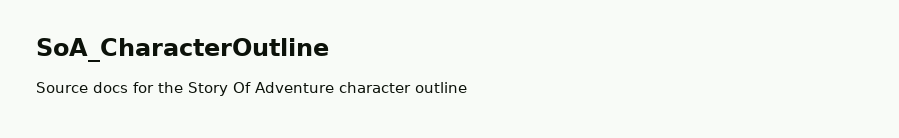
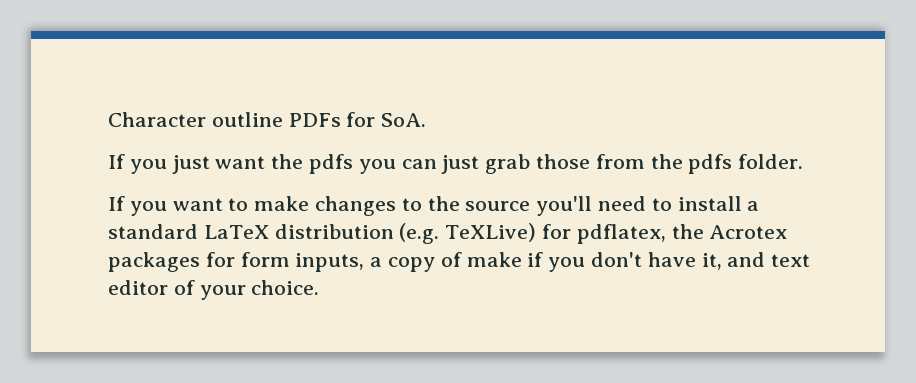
[36,38,329,62] [36,82,467,96] SoA_CharacterOutline // Source docs for the Story Of Adventure character outline -> [108,112,427,127] [108,154,804,174] [108,196,760,216] [108,223,788,244] [108,252,811,272] [108,280,320,300] Character outline PDFs for SoA. // If you just want the pdfs you can just grab those from the pdfs folder. // If you want to make changes to the source you'll need to install a standard LaTeX distribution (e.g. TeXLive) for pdflatex, the Acrotex packages for form inputs, a copy of make if you don't have it, and text editor of your choice.

